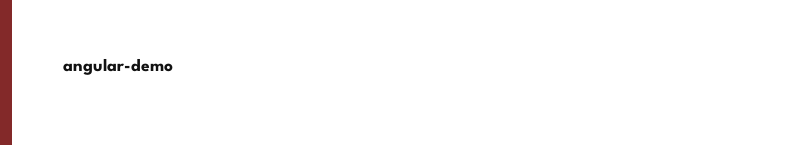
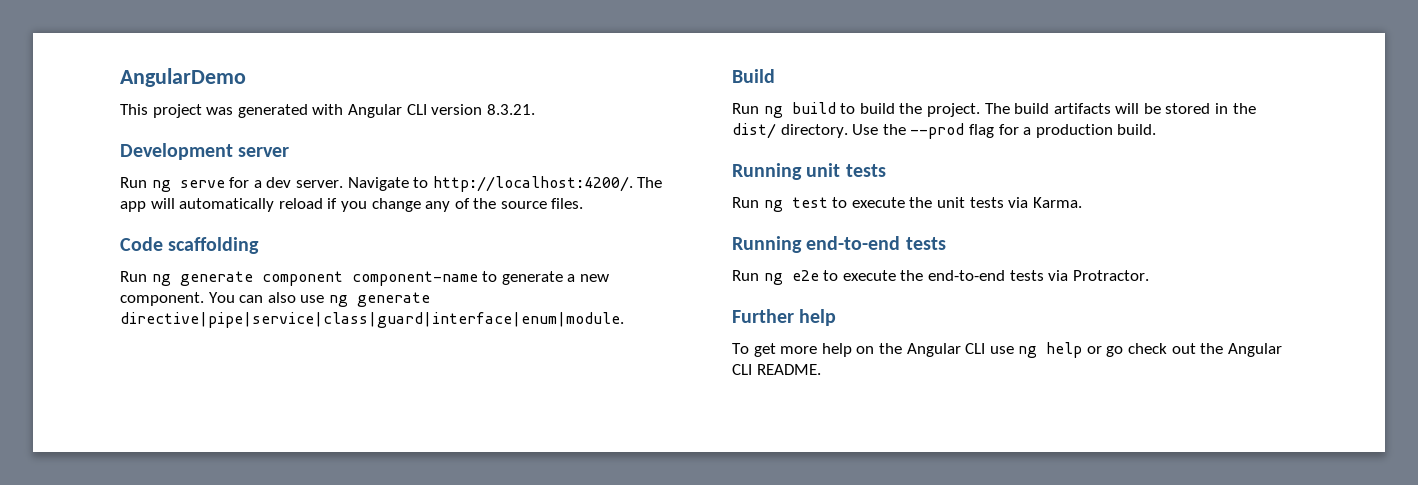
[63,58,173,75] angular-demo -> [120,68,246,87] [120,104,535,118] [120,143,290,160] [120,176,663,192] [120,198,584,212] [120,237,260,254] [120,271,609,286] [120,292,430,307] [120,312,624,328] [732,69,775,83] [732,102,1256,118] [732,123,1157,139] [732,163,886,180] [732,197,1082,212] [732,236,946,253] [732,270,1149,285] [732,309,837,326] [732,342,1282,358] [732,364,821,375] AngularDemo // This project was generated with Angular CLI version 8.3.21. // Development server // Run ng serve for a dev server. Navigate to http://localhost:4200/. The app will automatically reload if you change any of the source files. // Code scaffolding // Run ng generate component component-name to generate a new component. You can also use ng generate directive|pipe|service|class|guard|interface|enum|module. // Build // Run ng build to build the project. The build artifacts will be stored in the dist/ directory. Use the --prod flag for a production build. // Running unit tests // Run ng test to execute the unit tests via Karma. // Running end-to-end tests // Run ng e2e to execute the end-to-end tests via Protractor. // Further help // To get more help on the Angular CLI use ng help or go check out the Angular CLI README.

